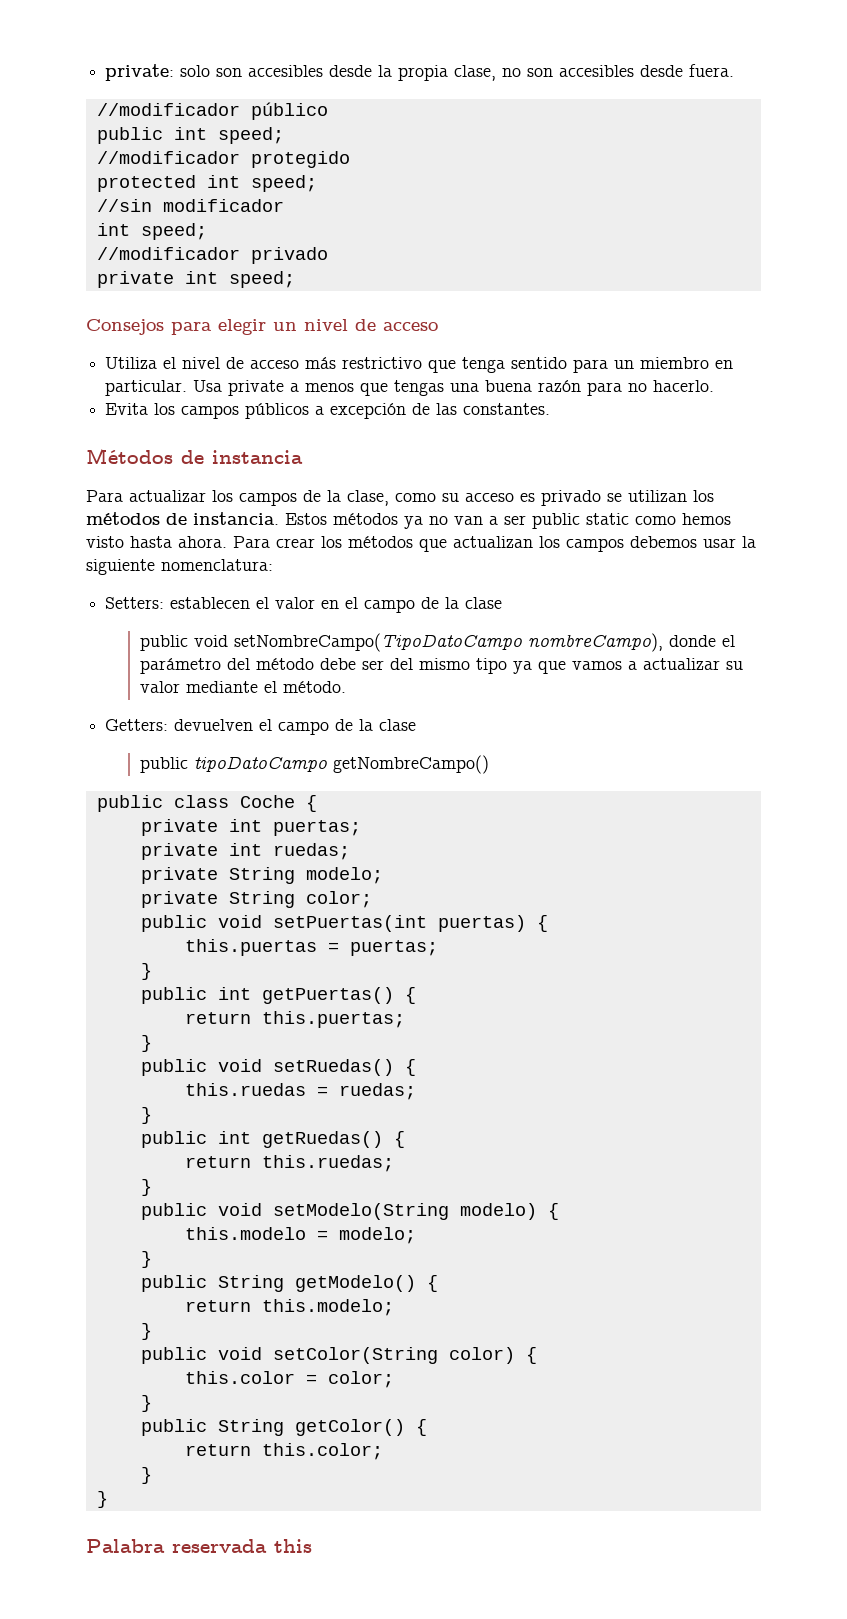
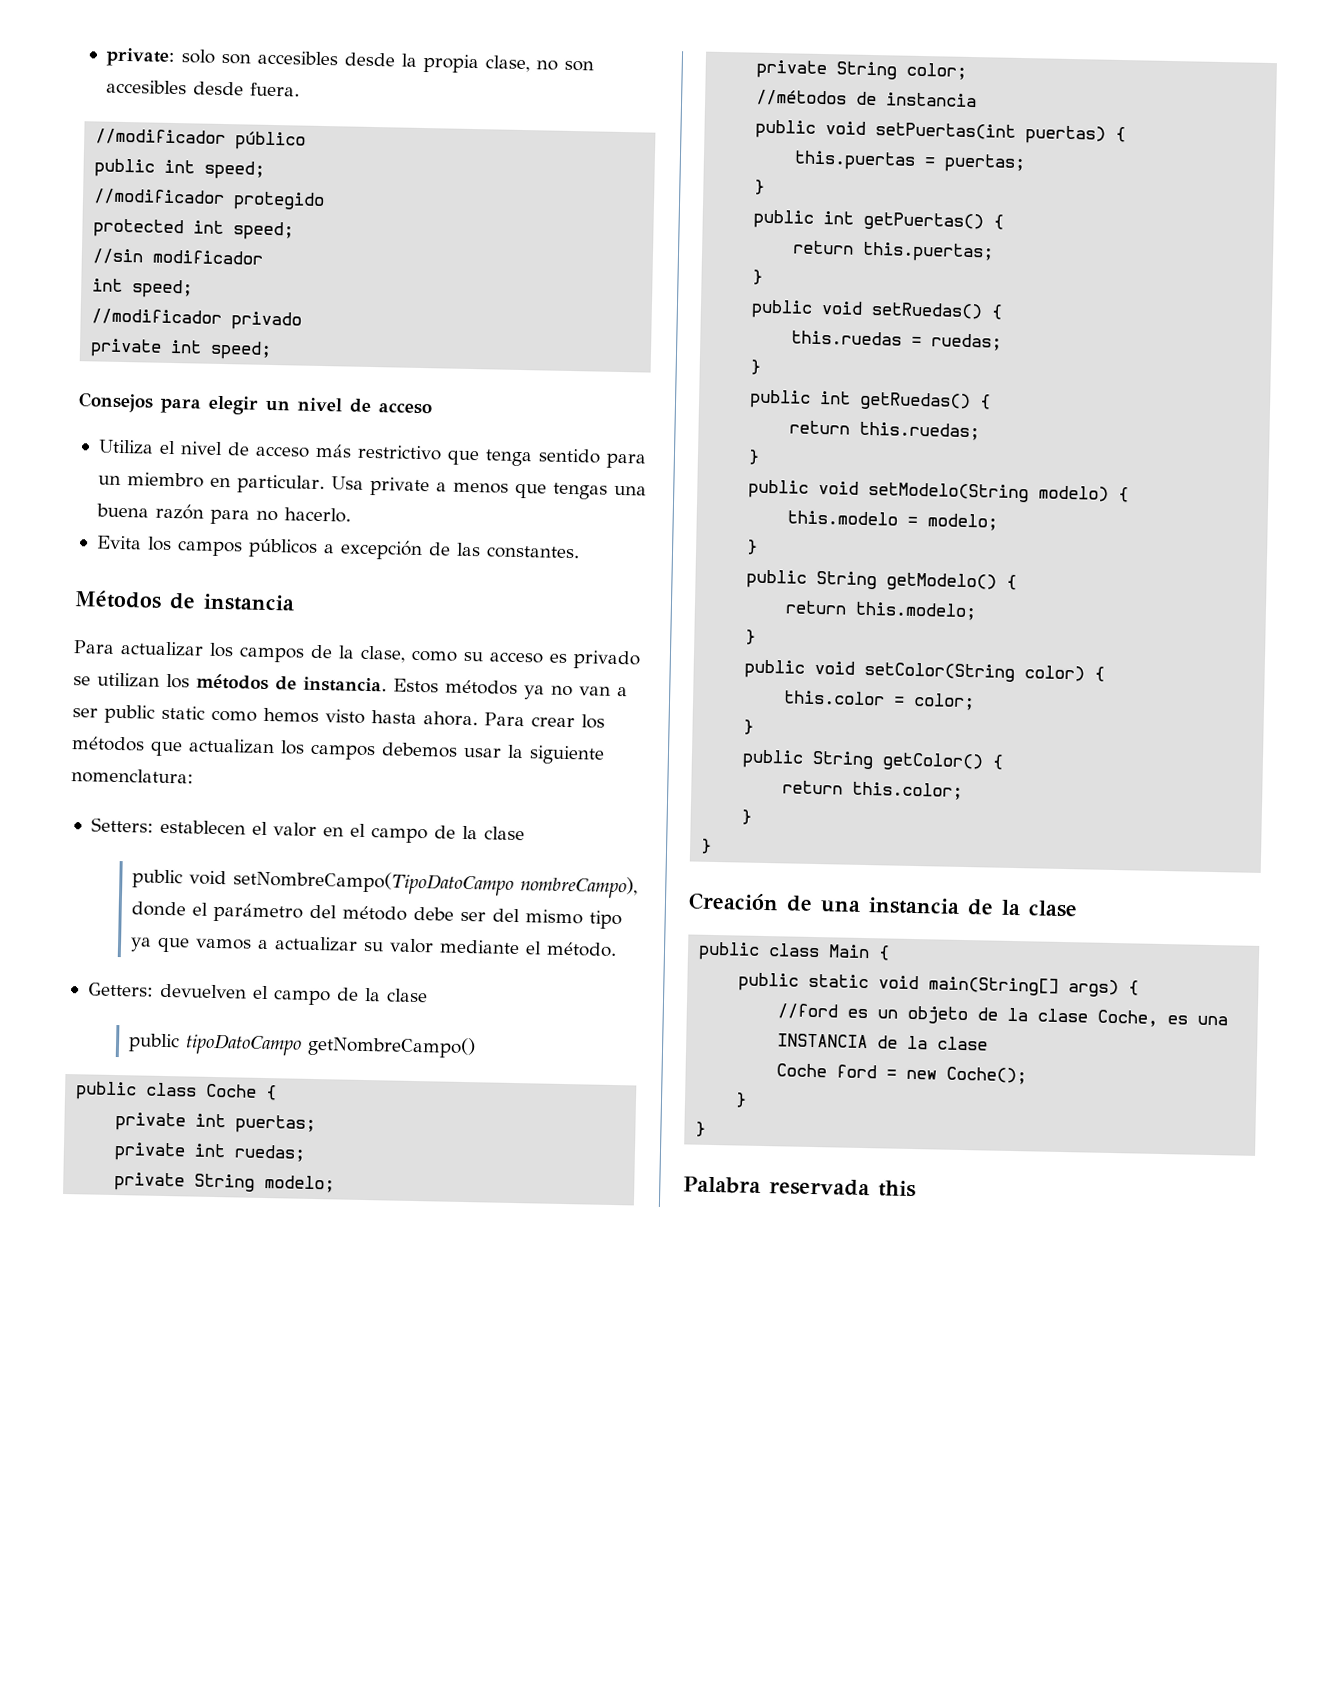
(372, 899) none -> [756,89,978,108] // //métodos de instancia
(108, 1499) none -> [688,892,1078,918] [698,941,891,961] [738,972,1140,998] [777,1003,1229,1027] [777,1033,989,1051] [776,1063,1028,1085] [735,1092,748,1108] [695,1121,707,1137] // Creación de una instancia de la clase // public class Main { // public static void main(String[] args) { // //ford es un objeto de la clase Coche, es una INSTANCIA de la clase // Coche ford = new Coche(); // } // }

